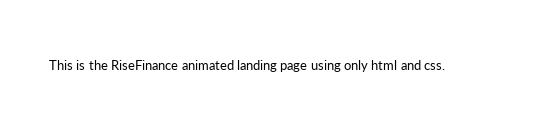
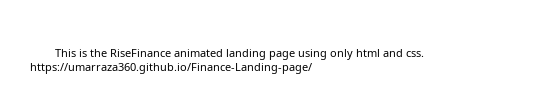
(446, 66) none -> [30,63,312,74] https://umarraza360.github.io/Finance-Landing-page/

